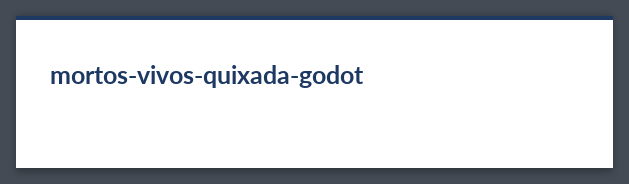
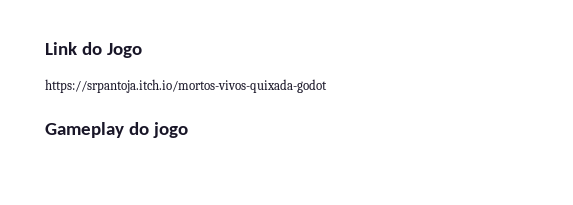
[50,65,364,88] mortos-vivos-quixada-godot -> [45,42,142,58] [45,79,327,93] [45,122,188,138] Link do Jogo // https://srpantoja.itch.io/mortos-vivos-quixada-godot // Gameplay do jogo

